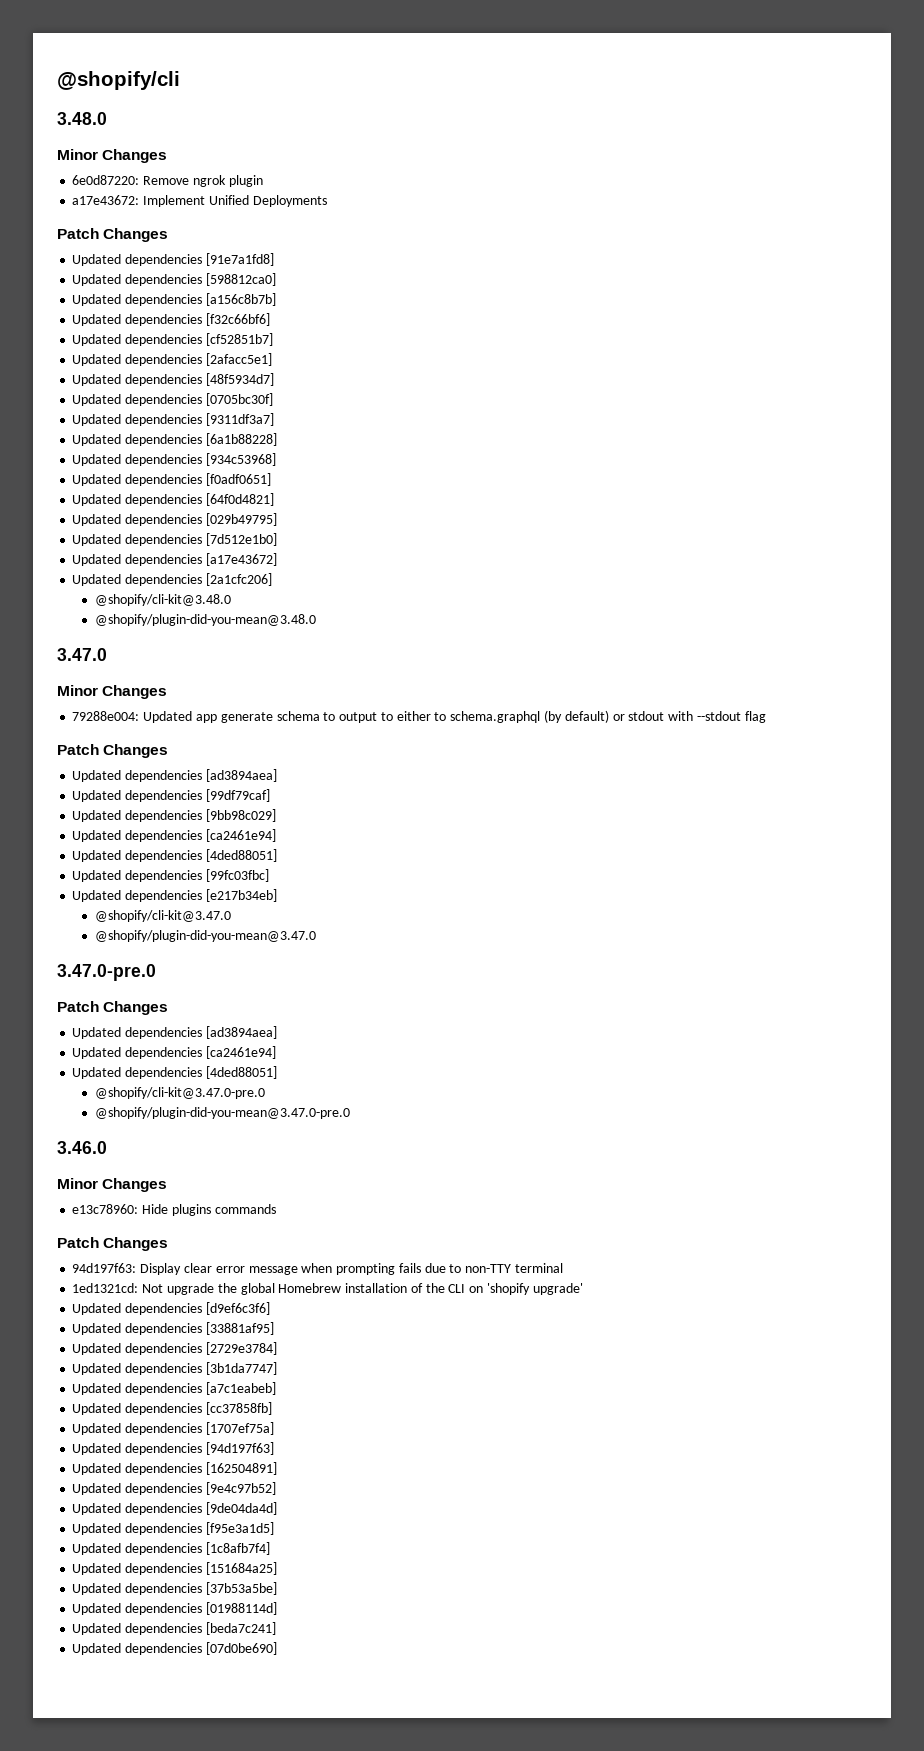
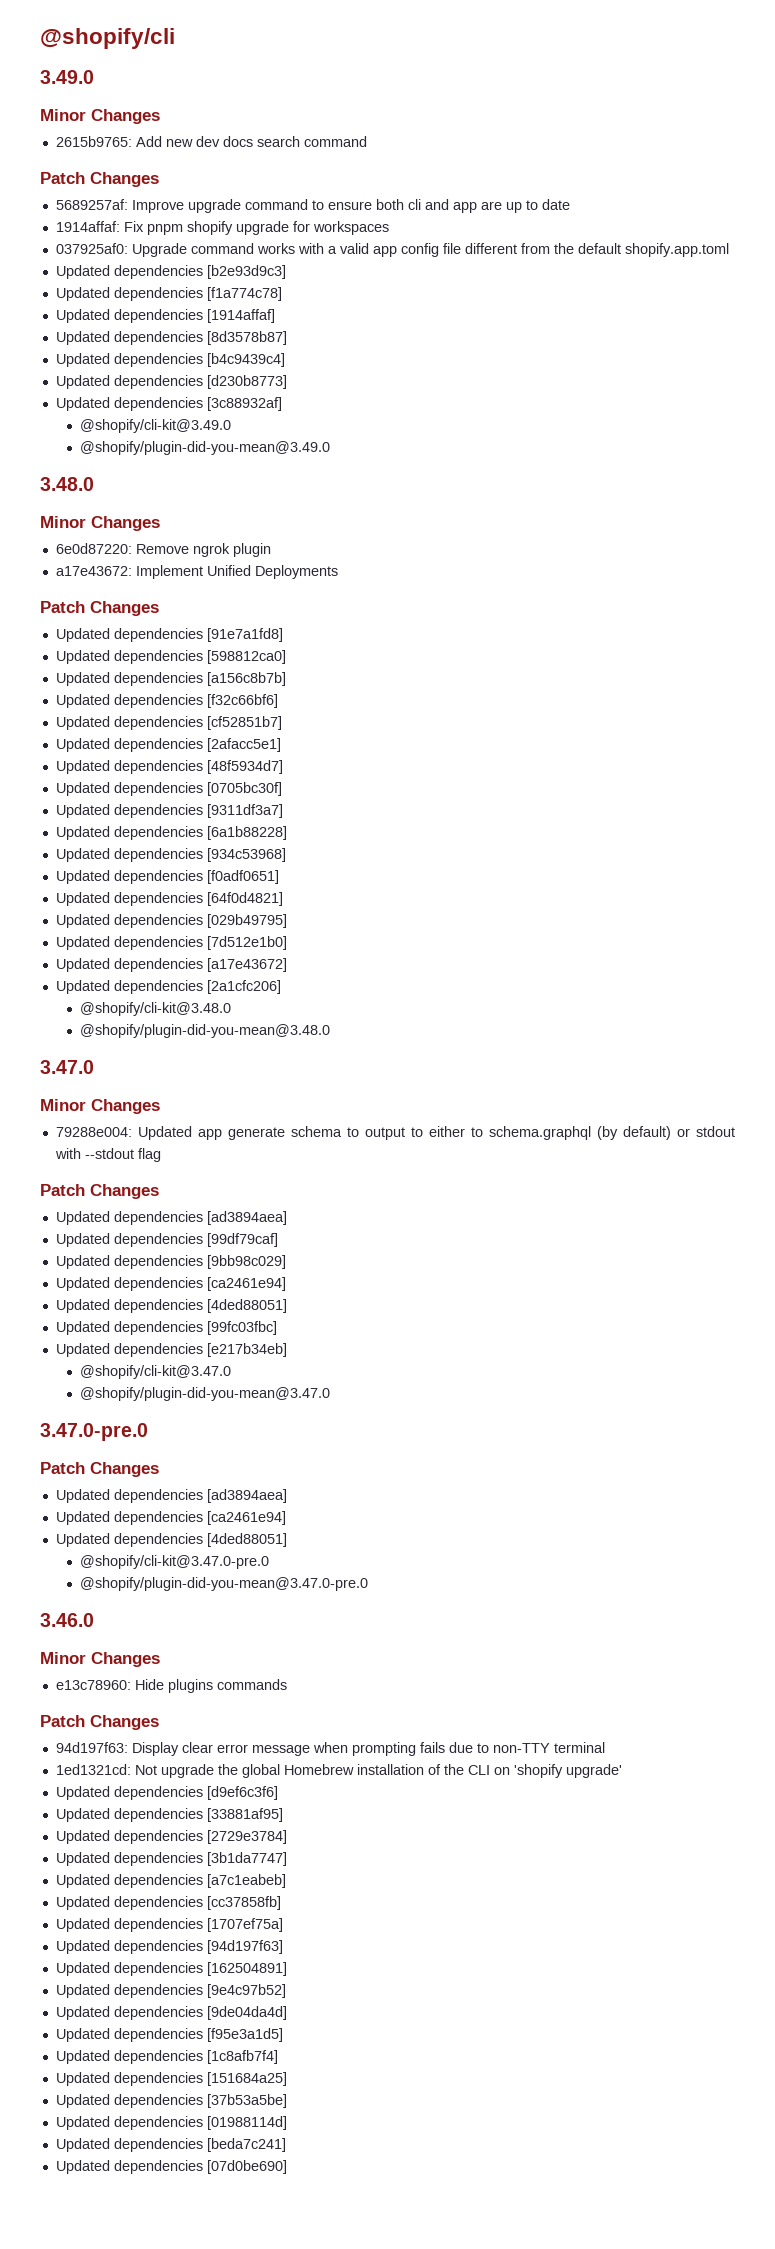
(180, 80) none -> [40,70,94,84] [40,109,160,124] [55,136,367,147] [40,172,159,187] [55,199,570,213] [55,221,389,235] [55,243,729,257] [55,265,286,279] [55,287,282,301] [55,309,275,323] [55,331,287,345] [55,353,285,367] [55,375,287,389] [55,397,282,411] [80,419,232,433] [80,441,331,455] // 3.49.0 // Minor Changes // 2615b9765: Add new dev docs search command // Patch Changes // 5689257af: Improve upgrade command to ensure both cli and app are up to date // 1914affaf: Fix pnpm shopify upgrade for workspaces // 037925af0: Upgrade command works with a valid app config file different from the default shopify.app.toml // Updated dependencies [b2e93d9c3] // Updated dependencies [f1a774c78] // Updated dependencies [1914affaf] // Updated dependencies [8d3578b87] // Updated dependencies [b4c9439c4] // Updated dependencies [d230b8773] // Updated dependencies [3c88932af] // @shopify/cli-kit@3.49.0 // @shopify/plugin-did-you-mean@3.49.0

